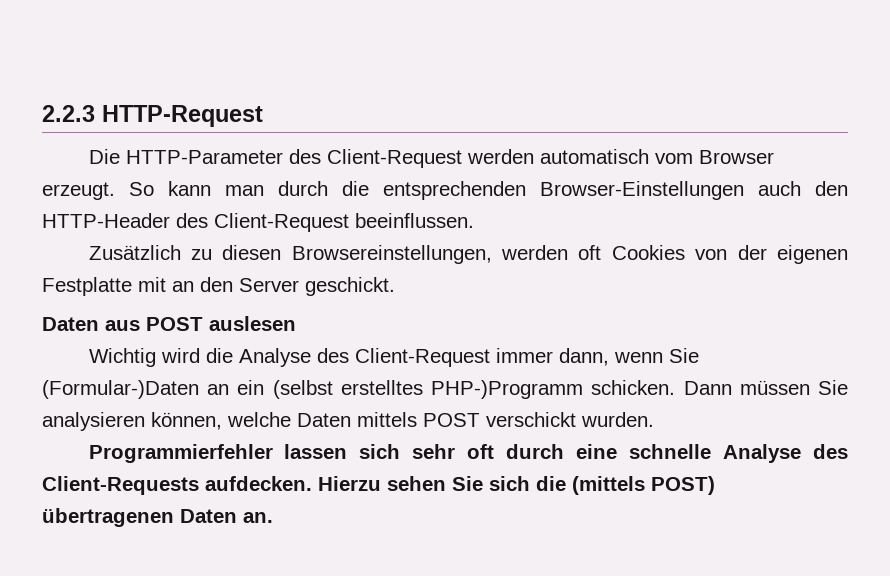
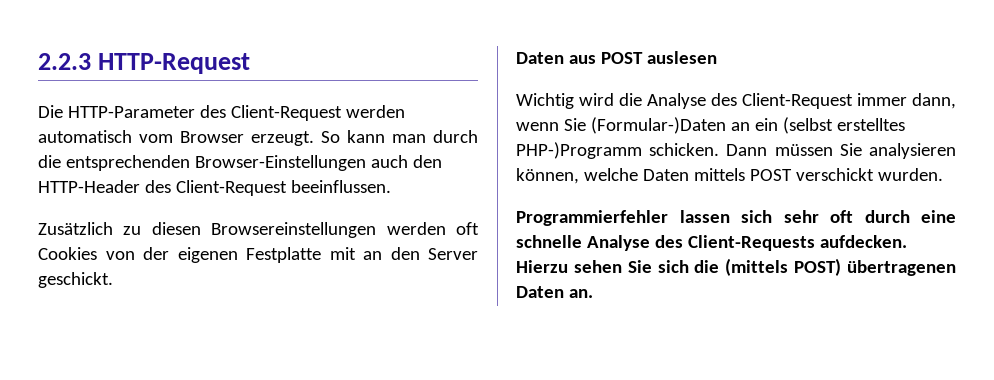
[291,245,492,264] Browsereinstellungen, -> [211,222,377,238] Browsereinstellungen

